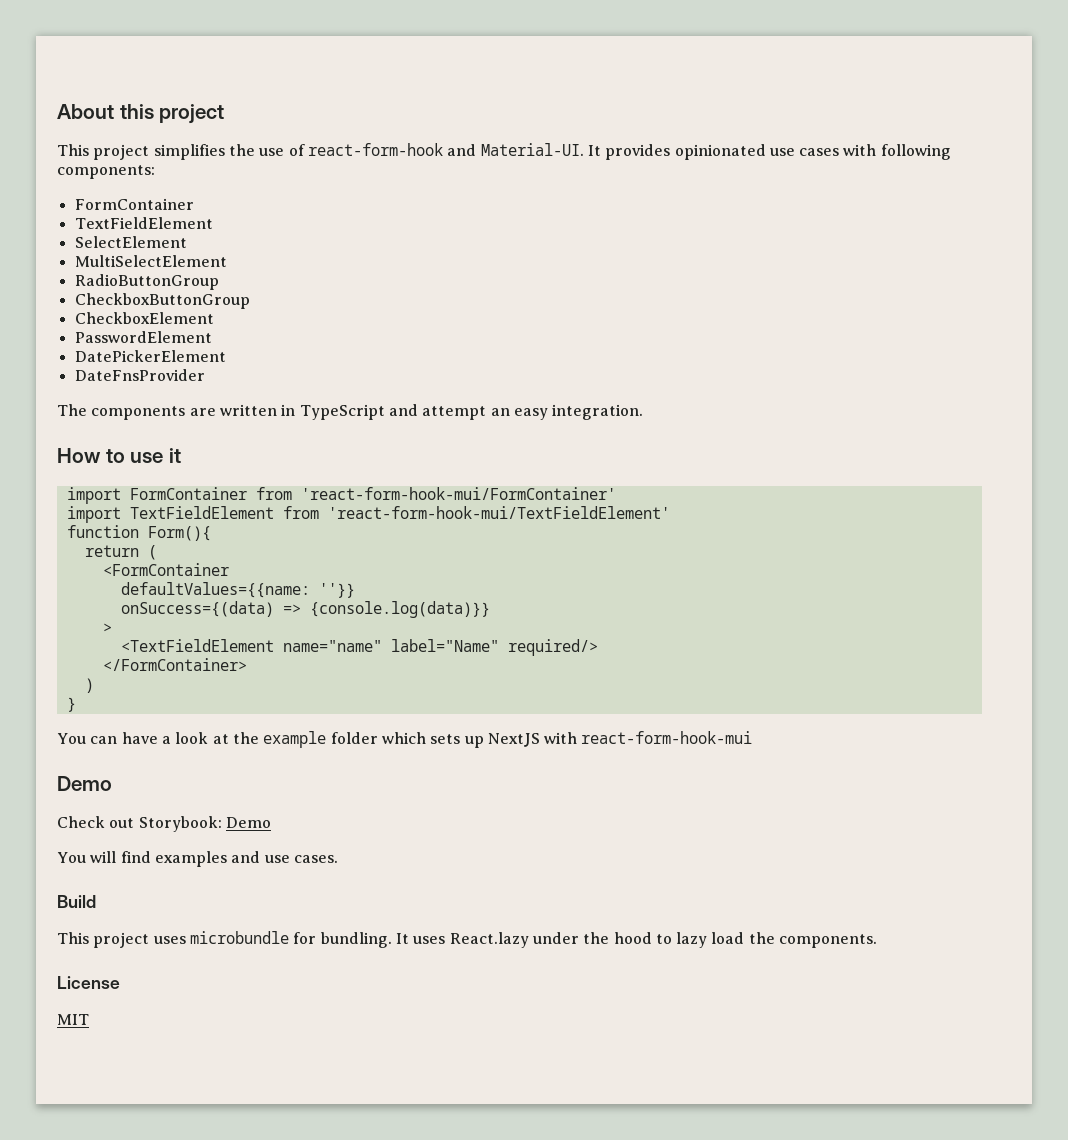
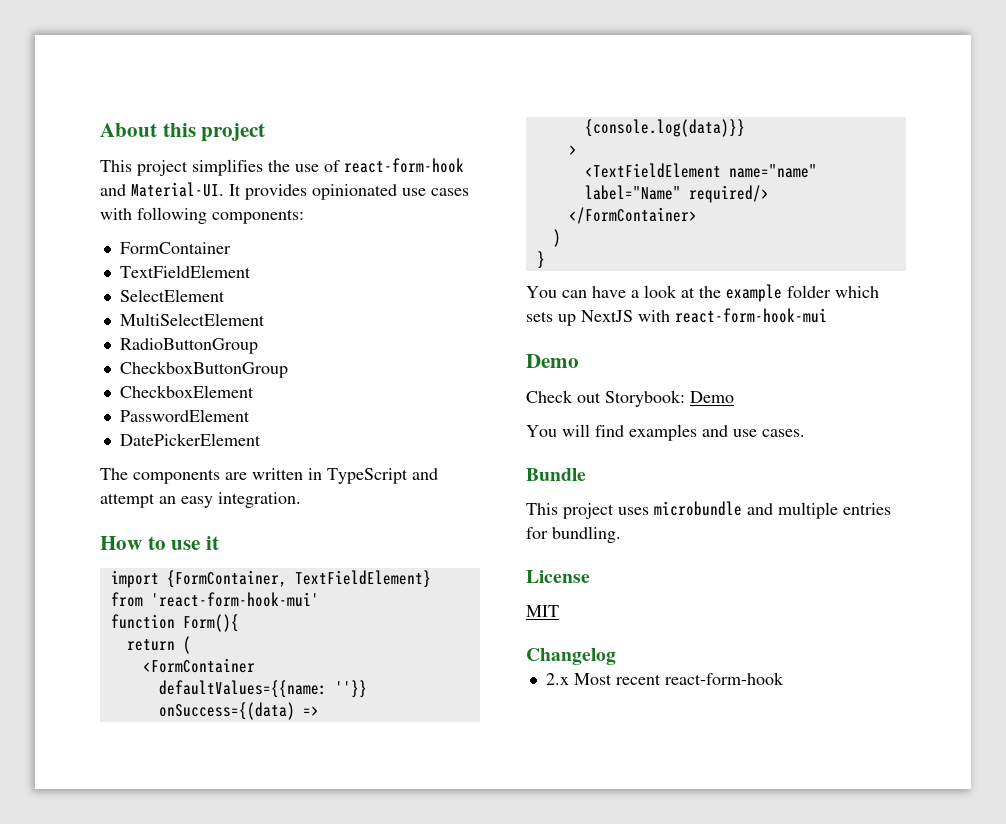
[74,369,205,381] // DateFnsProvider -> (261, 439) none
[129,487,616,500] [66,506,670,523] FormContainer from 'react-form-hook-mui/FormContainer' // import TextFieldElement from 'react-form-hook-mui/TextFieldElement' -> [166,570,431,588] [110,592,319,607] {FormContainer, TextFieldElement} from 'react-form-hook-mui'
[57,895,96,908] Build -> [526,468,586,481] Bundle
(289, 937) none -> [747,502,891,519] and multiple entries
[395,932,878,948] [57,976,120,989] [57,1014,89,1025] It uses React.lazy under the hood to lazy load the components. // License // MIT -> [526,570,590,583] [526,605,559,617] [526,648,616,665] [545,672,784,685] // License // MIT // Changelog // 2.x Most recent react-form-hook

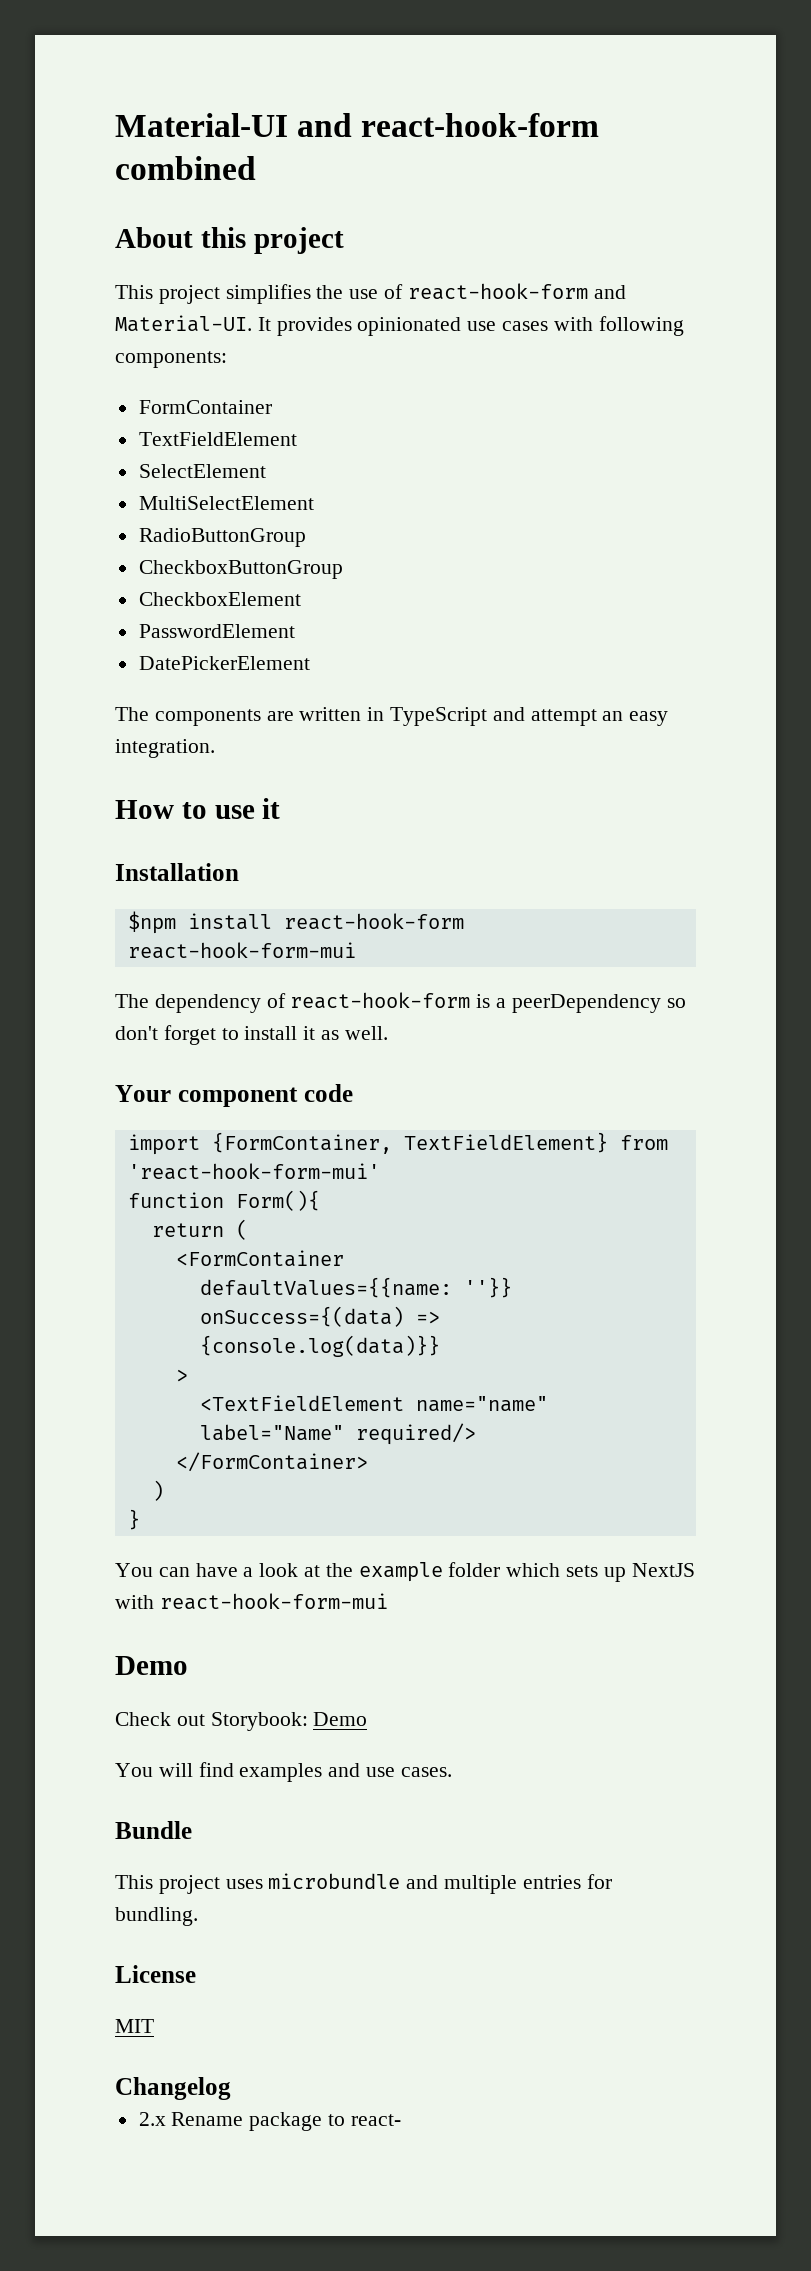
(100, 130) none -> [115,113,600,137] [115,156,256,180] Material-UI and react-hook-form combined //
[344,158,464,173] react-form-hook -> [407,283,588,300] react-hook-form
(220, 543) none -> [115,863,239,881] [127,911,464,934] [127,942,356,959] [115,992,686,1013] [115,1025,388,1045] [115,1084,353,1107] // Installation // $npm install react-hook-form react-hook-form-mui // The dependency of react-hook-form is a peerDependency so don't forget to install it as well. // Your component code
[150,592,319,607] 'react-form-hook-mui' -> [127,1163,380,1180] 'react-hook-form-mui'
[675,308,827,323] react-form-hook-mui -> [159,1593,388,1610] react-hook-form-mui
[573,672,784,685] Most recent react-form-hook -> [171,2112,401,2131] Rename package to react-

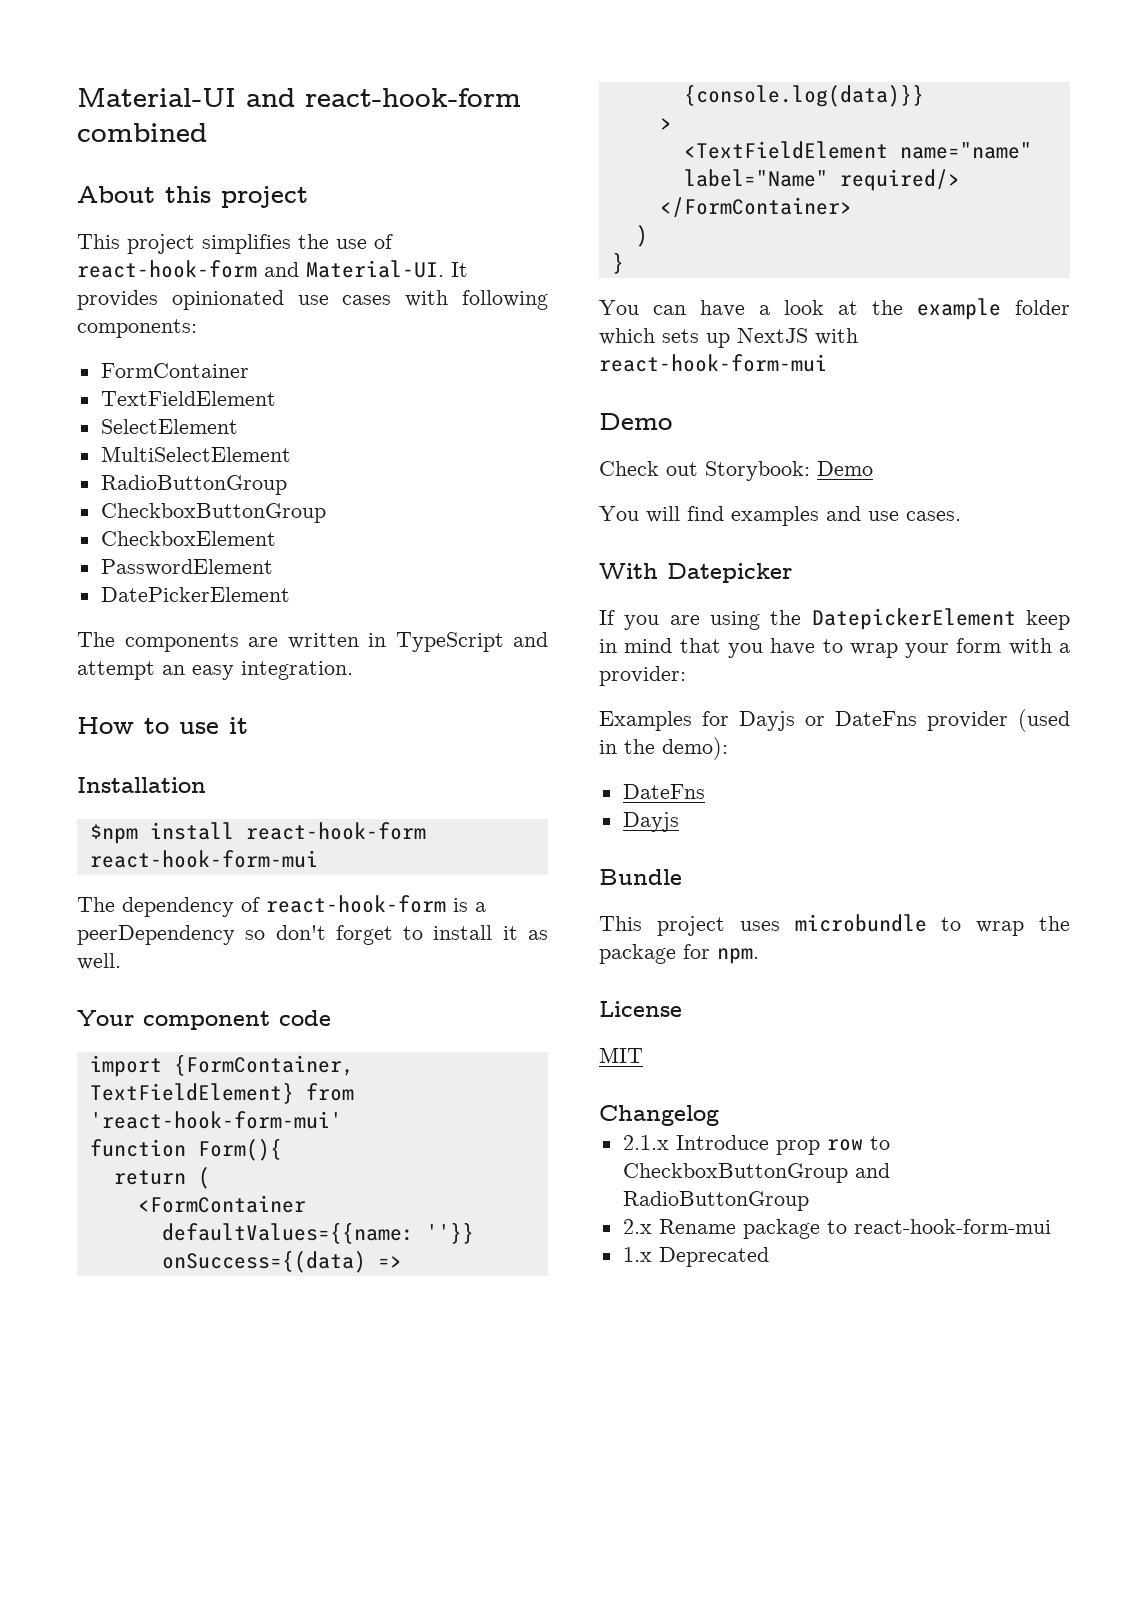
(452, 1772) none -> [599,563,792,583] [599,608,1070,630] [599,638,1070,658] [599,666,686,686] [599,709,1070,732] [599,737,728,760] [622,784,705,799] [622,812,679,832] // With Datepicker // If you are using the DatepickerElement keep in mind that you have to wrap your form with a provider: // Examples for Dayjs or DateFns provider (used in the demo): // DateFns // Dayjs
[406,1874,612,1894] [115,1907,198,1926] [115,1965,196,1983] [115,2019,154,2033] [115,2077,231,2100] and multiple entries for bundling. // License // MIT // Changelog -> [941,916,1070,936] [599,944,759,964] [599,1001,682,1017] [599,1047,643,1063] [599,1105,719,1126] [622,1135,890,1155] [622,1163,890,1183] [622,1191,809,1211] to wrap the package for npm. // License // MIT // Changelog // 2.1.x Introduce prop row to CheckboxButtonGroup and RadioButtonGroup
[350,2114,401,2126] react- -> [853,1219,1051,1234] [622,1247,769,1267] react-hook-form-mui // 1.x Deprecated

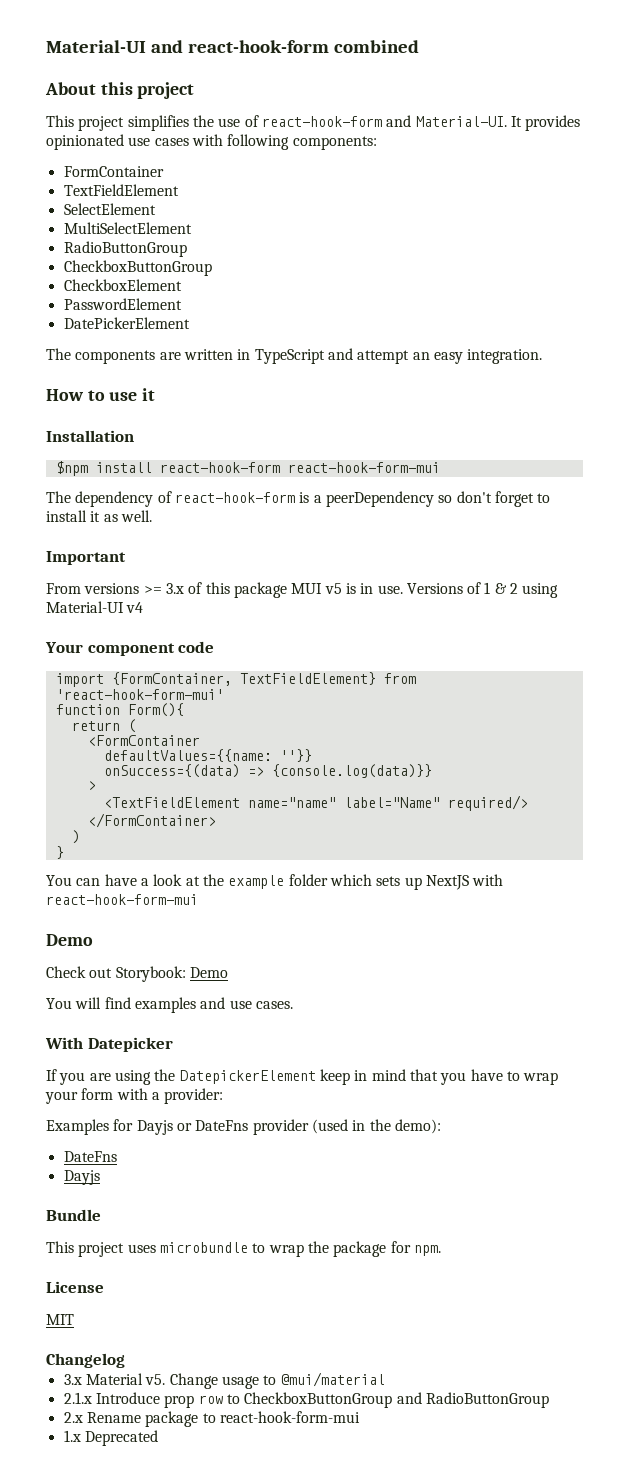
(121, 961) none -> [46,551,126,565] [46,582,559,598] [46,601,144,613] // Important // From versions >= 3.x of this package MUI v5 is in use. Versions of 1 & 2 using Material-UI v4
(719, 1115) none -> [63,1372,385,1389] // 3.x Material v5. Change usage to @mui/material

